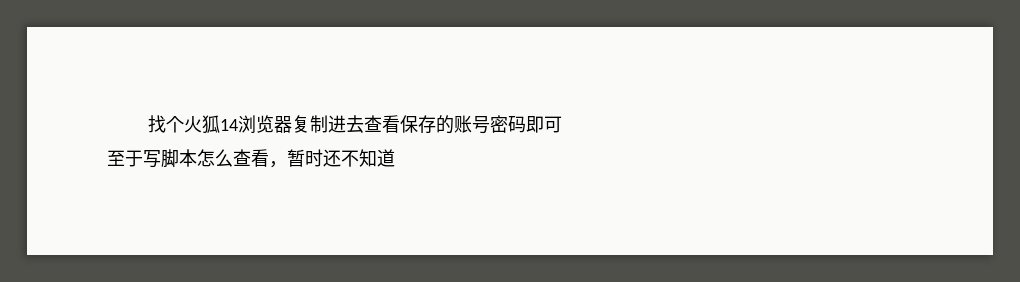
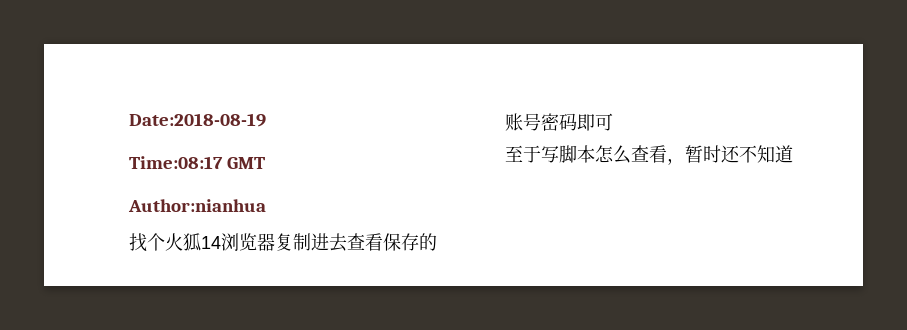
(147, 124) none -> [129,113,266,127] [129,156,266,169] [128,199,266,212] Date:2018-08-19 // Time:08:17 GMT // Author:nianhua //

